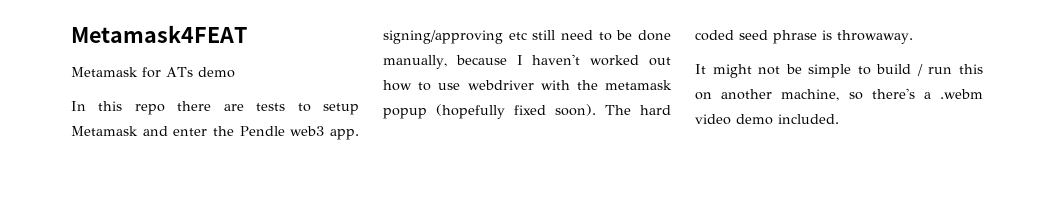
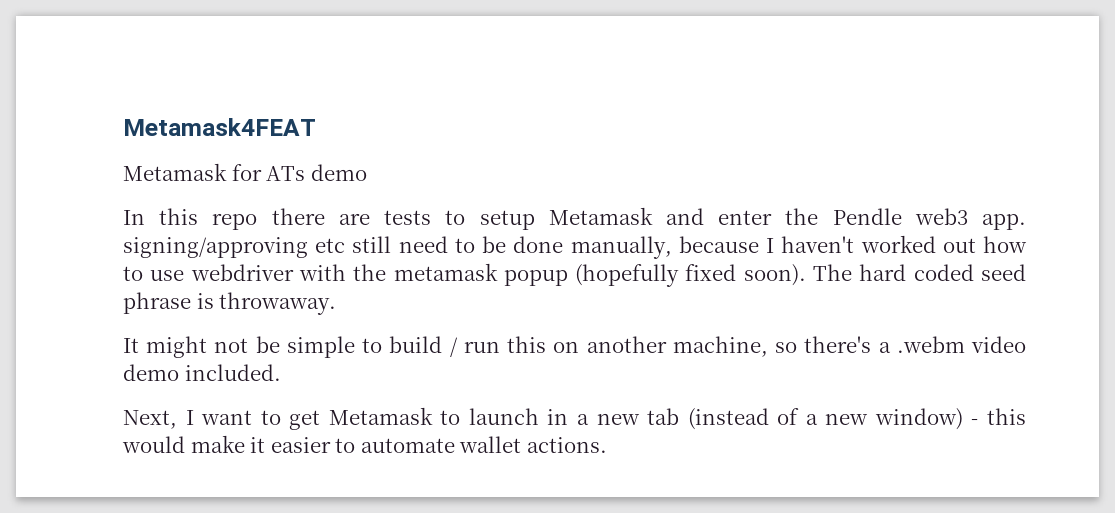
(839, 119) none -> [123,407,1026,430] [122,435,607,453] // Next, I want to get Metamask to launch in a new tab (instead of a new window) - this would make it easier to automate wallet actions.

